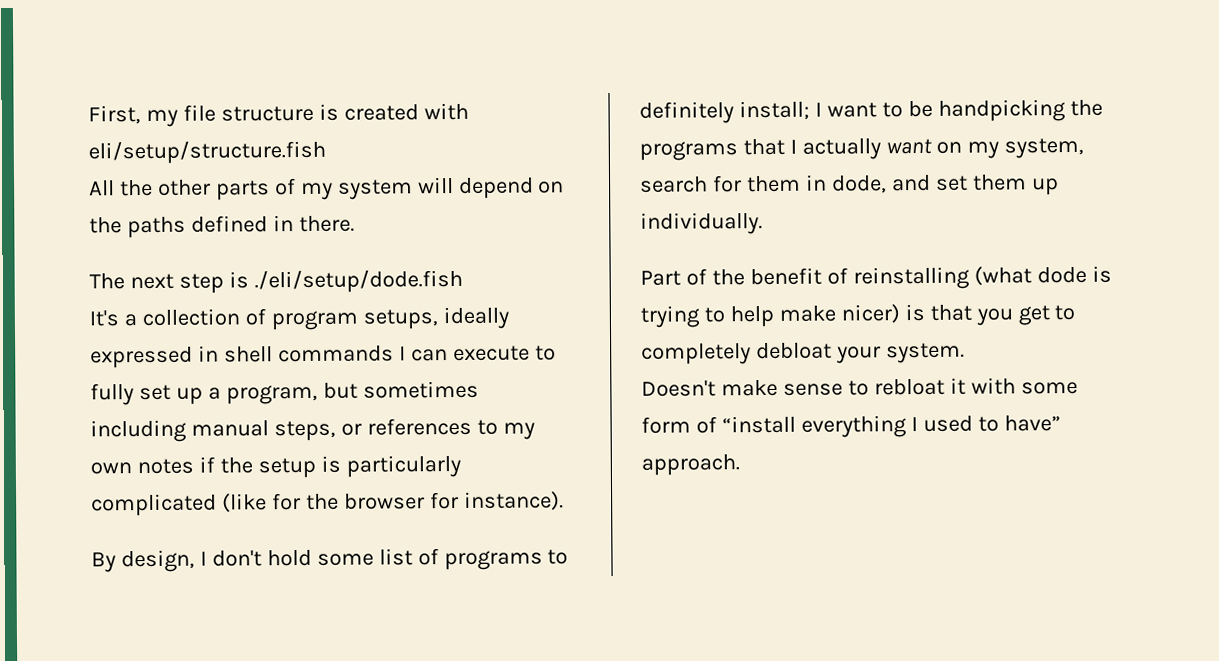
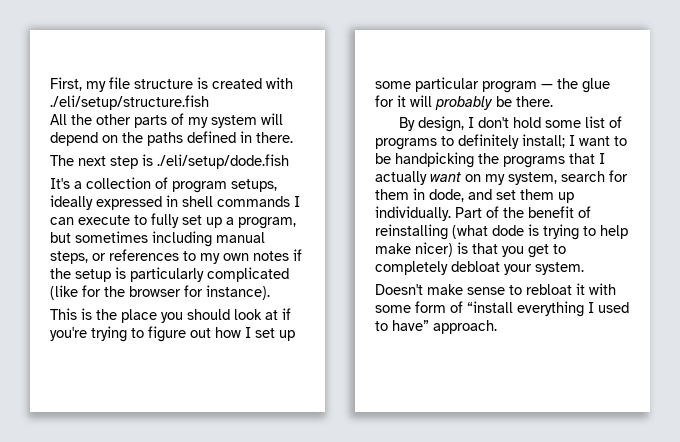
[88,139,326,165] eli/setup/structure.fish -> [50,95,209,110] ./eli/setup/structure.fish
(564, 501) none -> [50,308,291,323] [50,326,295,342] [375,77,610,93] [375,95,553,110] // This is the place you should look at if you're trying to figure out how I set up some particular program — the glue for it will probably be there.
(763, 223) // -> (451, 213) none

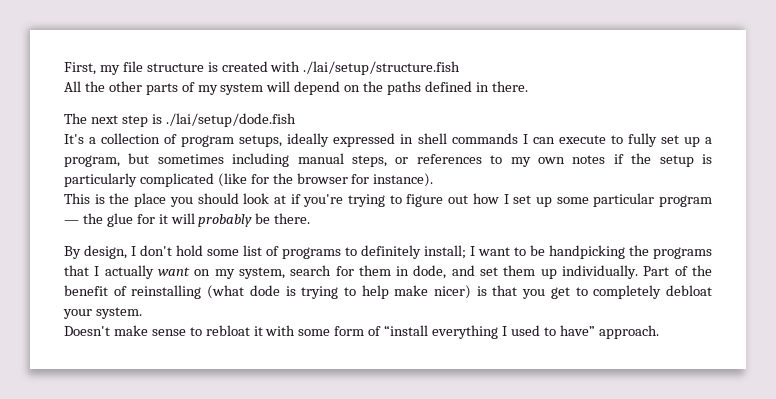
[50,95,209,110] ./eli/setup/structure.fish -> [303,61,461,75] ./lai/setup/structure.fish
[157,154,289,169] ./eli/setup/dode.fish -> [165,113,296,127] ./lai/setup/dode.fish

